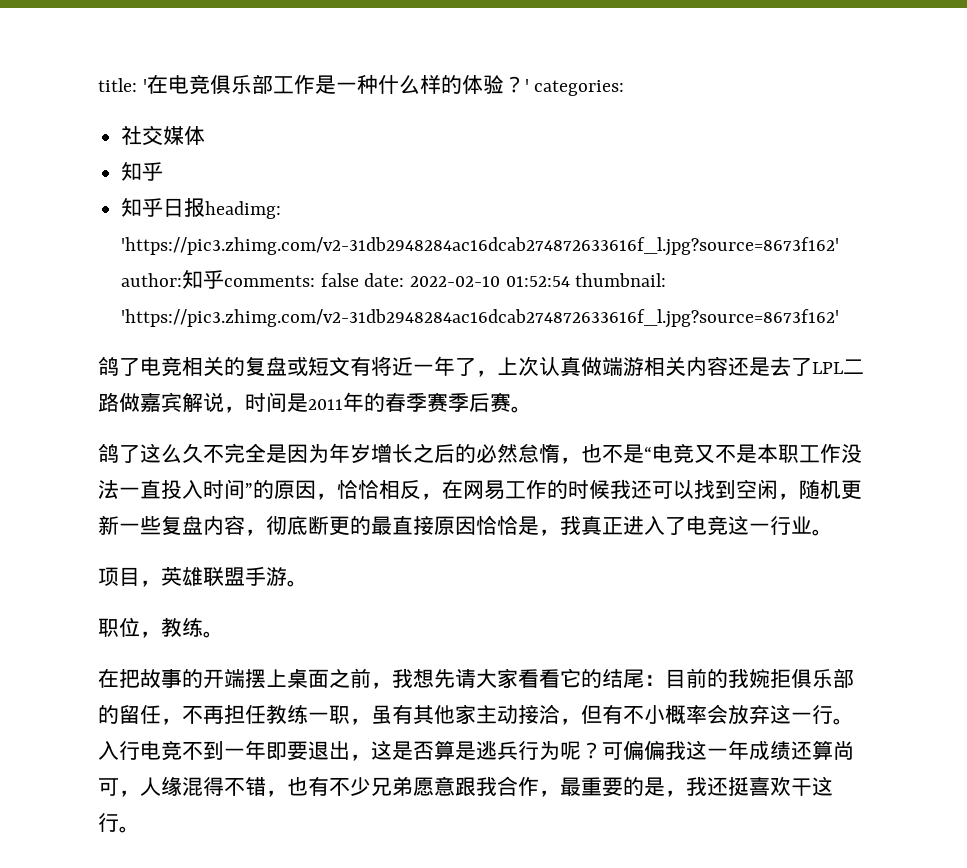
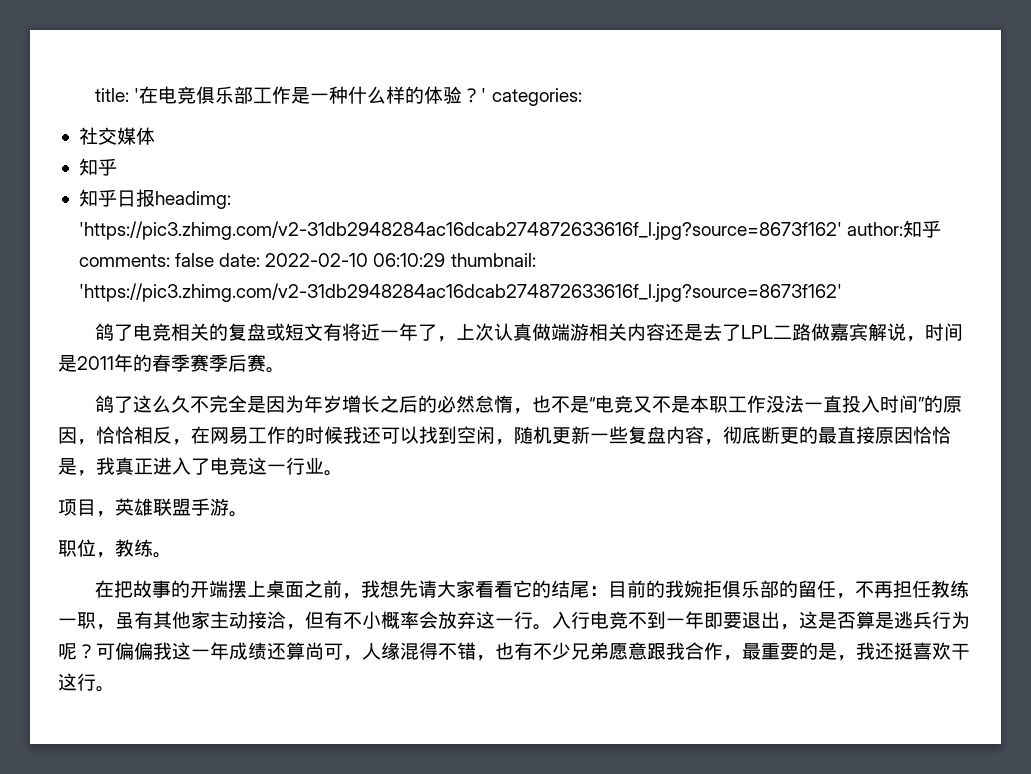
[505,276,570,287] 01:52:54 -> [373,253,446,267] 06:10:29

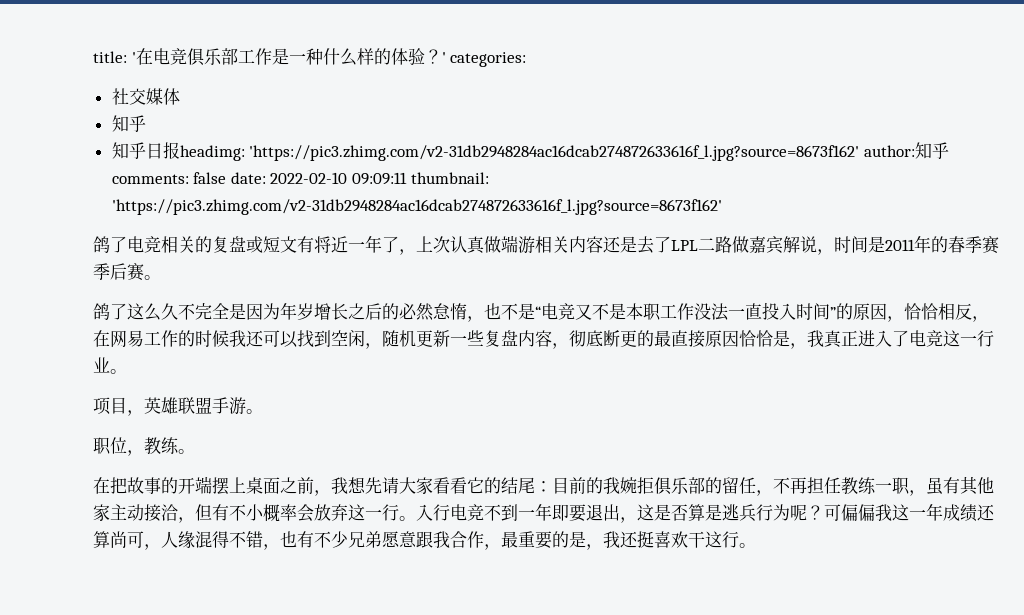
[373,253,446,267] 06:10:29 -> [352,172,408,185] 09:09:11

